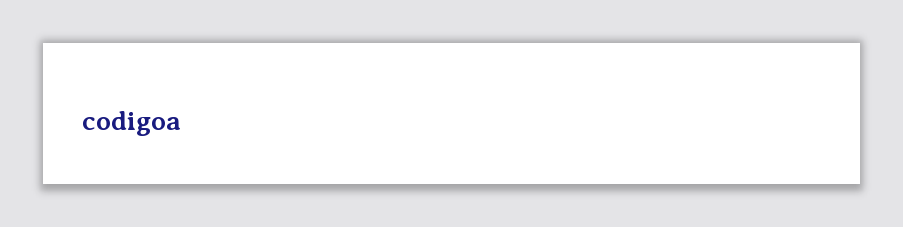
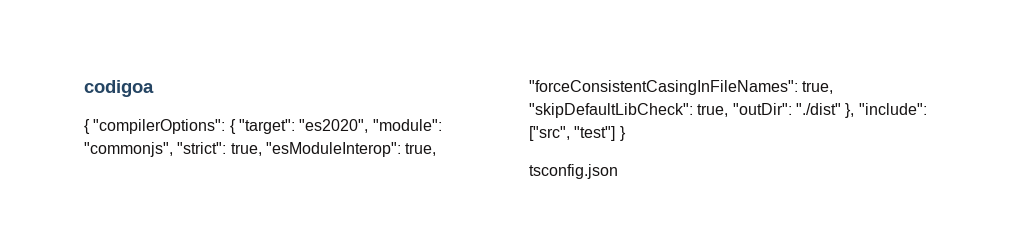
(181, 123) none -> [84,119,442,134] [84,142,437,157] [529,80,834,95] [529,103,927,118] [529,126,626,141] [529,164,618,179] // { "compilerOptions": { "target": "es2020", "module": "commonjs", "strict": true, "esModuleInterop": true, "forceConsistentCasingInFileNames": true, "skipDefaultLibCheck": true, "outDir": "./dist" }, "include": ["src", "test"] } // tsconfig.json

